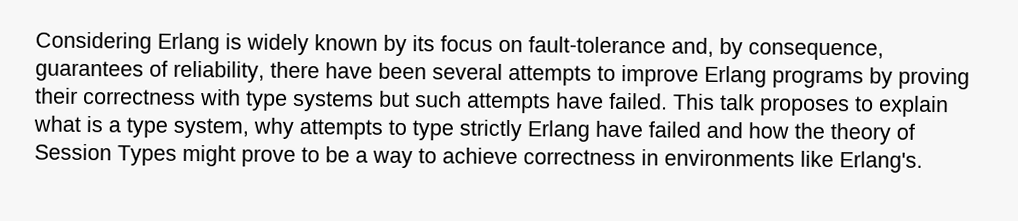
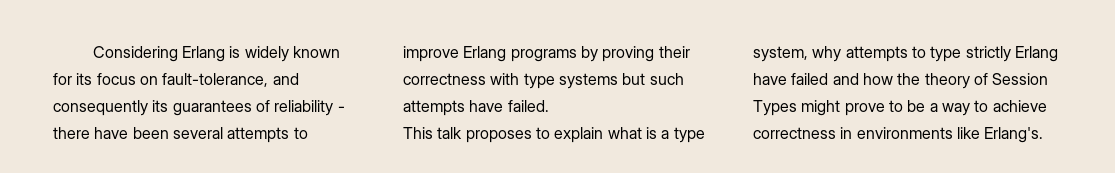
[383,34,407,57] by -> [53,73,72,85] for
[528,36,884,61] [35,60,265,83] fault-tolerance and, by consequence, guarantees of reliability, -> [162,73,299,87] [53,100,345,116] fault-tolerance, and consequently its guarantees of reliability -
(668, 101) none -> (549, 106) //

